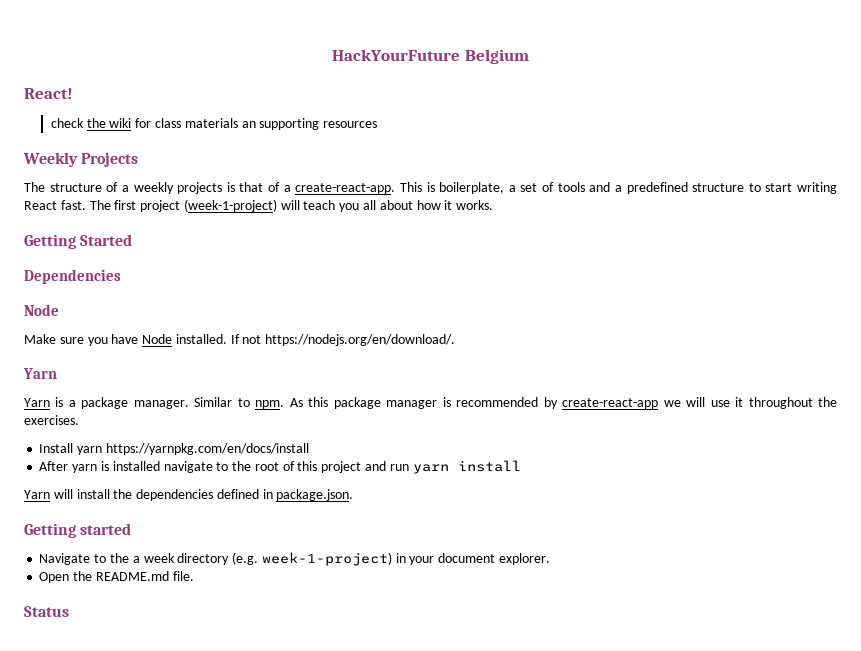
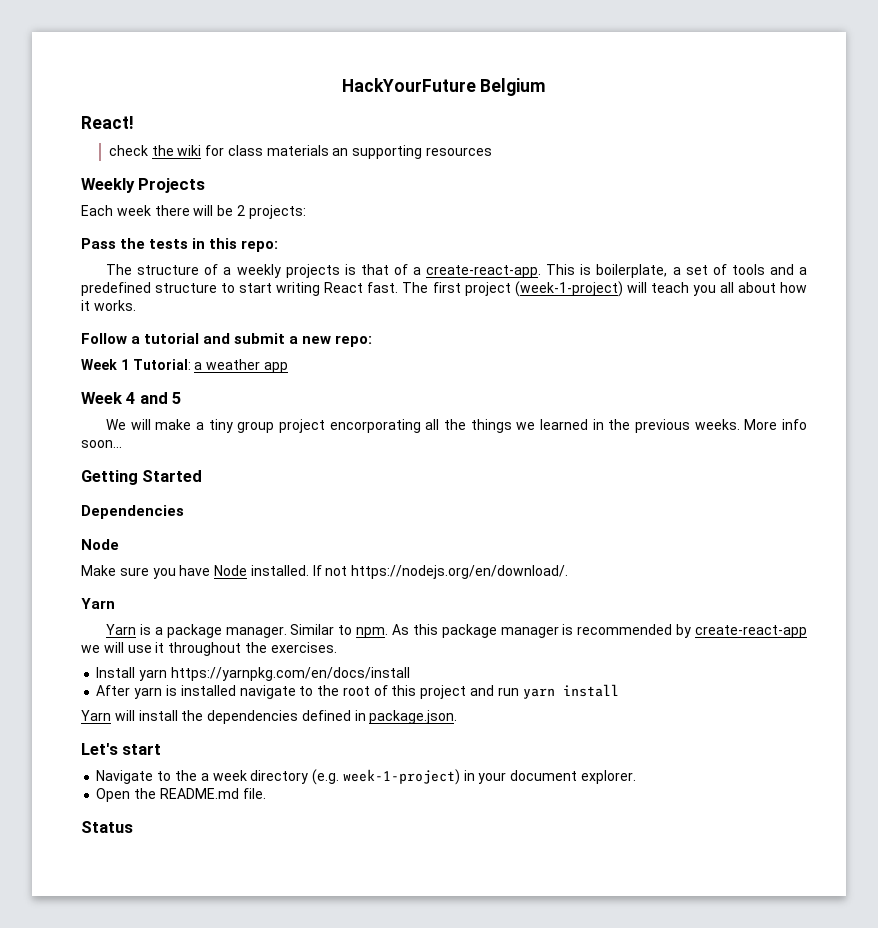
(139, 159) none -> [81,205,306,219] [81,238,279,252] // Each week there will be 2 projects: // Pass the tests in this repo:
(494, 205) none -> [81,333,373,347] [81,359,288,373] [81,392,182,404] [106,419,807,433] [81,440,122,448] // Follow a tutorial and submit a new repo: // Week 1 Tutorial: a weather app // Week 4 and 5 // We will make a tiny group project encorporating all the things we learned in the previous weeks. More info soon...
[24,523,132,538] Getting started -> [81,743,162,755] Let's start

